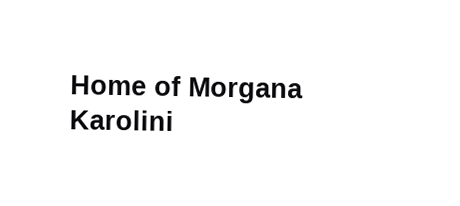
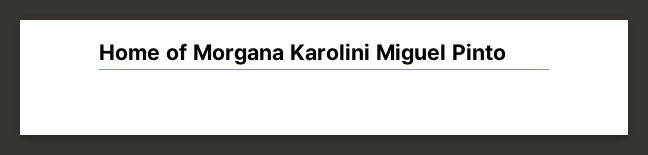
(174, 120) none -> [375,43,506,65] Miguel Pinto

